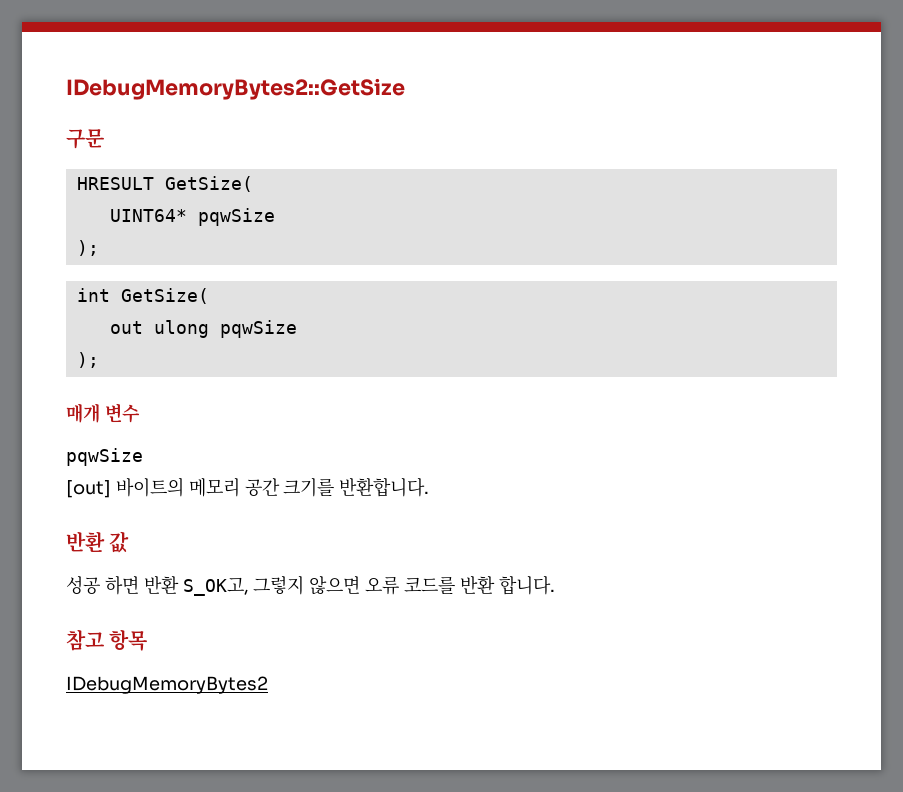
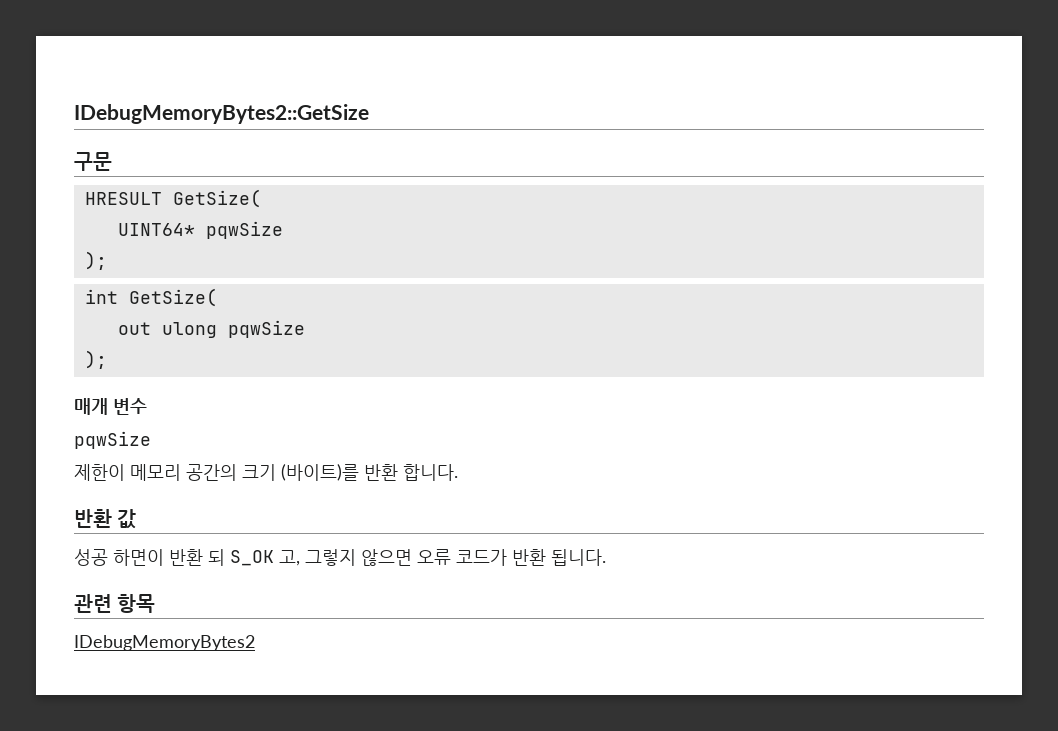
[66,477,430,498] [66,531,130,553] [66,575,555,596] [66,629,104,651] [out] 바이트의 메모리 공간 크기를 반환합니다. // 반환 값 // 성공 하면 반환 S_OK고, 그렇지 않으면 오류 코드를 반환 합니다. // 참고 -> [74,464,458,481] [74,509,137,529] [74,549,606,566] [74,594,112,613] 제한이 메모리 공간의 크기 (바이트)를 반환 합니다. // 반환 값 // 성공 하면이 반환 되 S_OK 고, 그렇지 않으면 오류 코드가 반환 됩니다. // 관련

